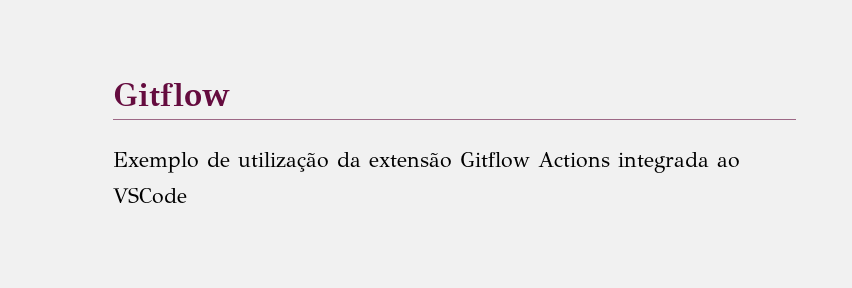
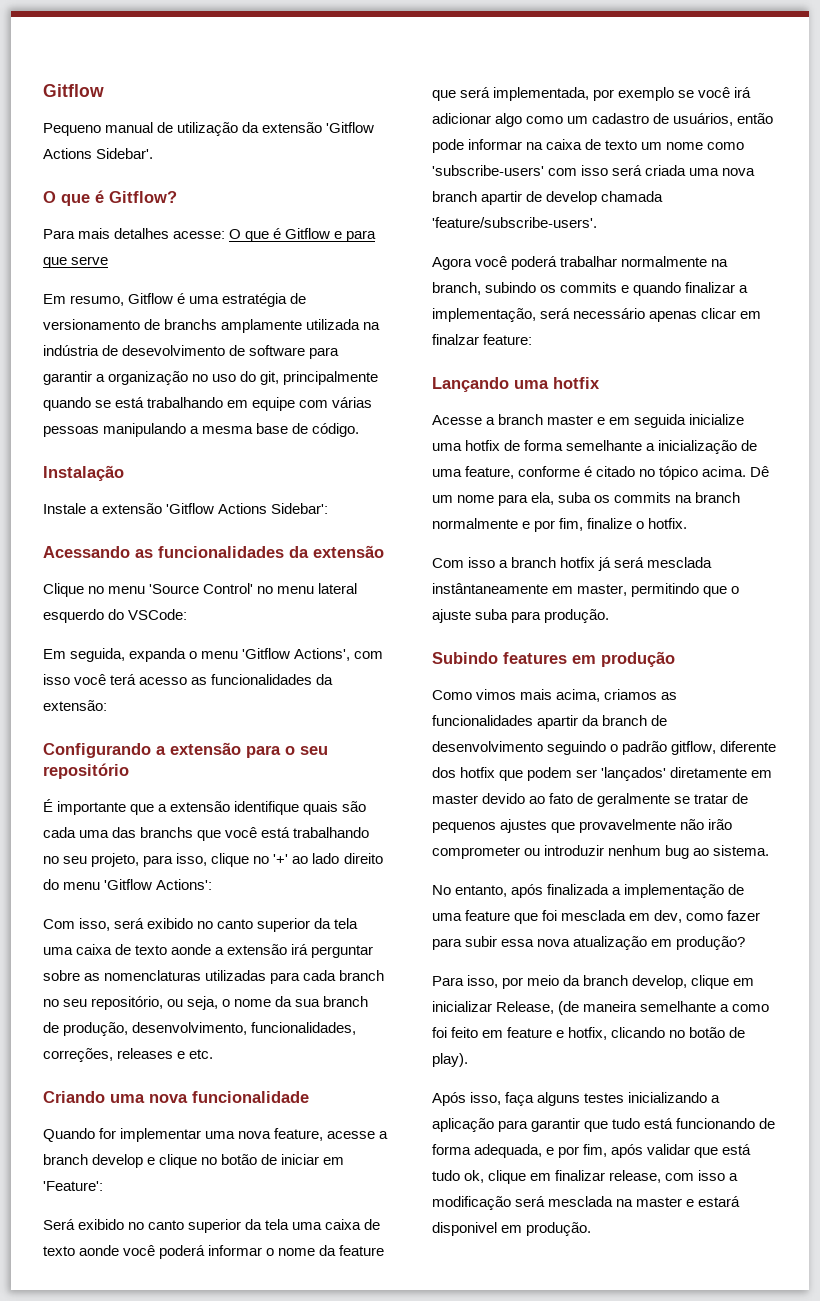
[113,152,199,173] Exemplo -> [43,122,154,136] Pequeno manual
[460,152,740,173] [113,187,187,204] Gitflow Actions integrada ao VSCode -> [326,122,375,133] [43,148,154,159] [43,190,177,206] [43,228,377,242] [43,256,109,268] [43,293,307,307] [43,319,381,333] [43,345,340,359] [43,371,379,385] [43,397,373,411] [43,423,360,437] [43,465,124,481] [43,503,329,514] [43,545,384,558] [43,583,358,597] [43,609,188,623] [43,648,384,662] [43,674,334,685] [43,700,107,711] [43,742,328,758] [43,763,129,779] [43,799,367,815] [43,827,370,841] [43,853,383,867] [43,879,213,890] [43,918,359,932] [43,944,374,958] [43,970,385,984] [43,996,369,1010] [43,1022,357,1036] [43,1048,214,1062] [43,1091,309,1103] [43,1128,389,1142] [43,1154,345,1168] [43,1181,103,1191] [43,1219,381,1233] [43,1245,385,1259] [432,87,752,101] [432,113,774,127] [432,139,745,153] [432,165,756,176] [432,191,664,205] [432,217,597,228] [432,256,729,270] [432,282,749,296] [432,308,762,322] [432,334,533,345] [432,377,600,392] [432,414,745,428] [432,440,758,454] [432,466,770,480] [432,492,741,506] [432,518,688,532] [432,557,713,571] [432,583,740,597] [432,609,610,623] [432,651,675,667] [432,689,678,702] [432,715,668,729] [432,741,777,755] [432,767,773,781] [432,793,749,807] [432,819,733,833] [432,845,770,859] [432,884,745,898] [432,910,761,924] [432,936,746,950] [432,975,755,989] [432,1001,770,1015] [432,1027,746,1040] [432,1053,468,1067] [432,1092,721,1106] [432,1118,776,1132] [432,1144,752,1158] [432,1170,739,1184] [432,1196,741,1210] [432,1222,592,1236] 'Gitflow Actions Sidebar'. // O que é Gitflow? // Para mais detalhes acesse: O que é Gitflow e para que serve // Em resumo, Gitflow é uma estratégia de versionamento de branchs amplamente utilizada na indústria de desevolvimento de software para garantir a organização no uso do git, principalmente quando se está trabalhando em equipe com várias pessoas manipulando a mesma base de código. // Instalação // Instale a extensão 'Gitflow Actions Sidebar': // Acessando as funcionalidades da extensão // Clique no menu 'Source Control' no menu lateral esquerdo do VSCode: // Em seguida, expanda o menu 'Gitflow Actions', com isso você terá acesso as funcionalidades da extensão: // Configurando a extensão para o seu repositório // É importante que a extensão identifique quais são cada uma das branchs que você está trabalhando no seu projeto, para isso, clique no '+' ao lado direito do menu 'Gitflow Actions': // Com isso, será exibido no canto superior da tela uma caixa de texto aonde a extensão irá perguntar sobre as nomenclaturas utilizadas para cada branch no seu repositório, ou seja, o nome da sua branch de produção, desenvolvimento, funcionalidades, correções, releases e etc. // Criando uma nova funcionalidade // Quando for implementar uma nova feature, acesse a branch develop e clique no botão de iniciar em 'Feature': // Será exibido no canto superior da tela uma caixa de texto aonde você poderá informar o nome da feature que será implementada, por exemplo se você irá adicionar algo como um cadastro de usuários, então pode informar na caixa de texto um nome como 'subscribe-users' com isso será criada uma nova branch apartir de develop chamada 'feature/subscribe-users'. // Agora você poderá trabalhar normalmente na branch, subindo os commits e quando finalizar a implementação, será necessário apenas clicar em finalzar feature: // Lançando uma hotfix // Acesse a branch master e em seguida inicialize uma hotfix de forma semelhante a inicialização de uma feature, conforme é citado no tópico acima. Dê um nome para ela, suba os commits na branch normalmente e por fim, finalize o hotfix. // Com isso a branch hotfix já será mesclada instântaneamente em master, permitindo que o ajuste suba para produção. // Subindo features em produção // Como vimos mais acima, criamos as funcionalidades apartir da branch de desenvolvimento seguindo o padrão gitflow, diferente dos hotfix que podem ser 'lançados' diretamente em master devido ao fato de geralmente se tratar de pequenos ajustes que provavelmente não irão comprometer ou introduzir nenhum bug ao sistema. // No entanto, após finalizada a implementação de uma feature que foi mesclada em dev, como fazer para subir essa nova atualização em produção? // Para isso, por meio da branch develop, clique em inicializar Release, (de maneira semelhante a como foi feito em feature e hotfix, clicando no botão de play). // Após isso, faça alguns testes inicializando a aplicação para garantir que tudo está funcionando de forma adequada, e por fim, após validar que está tudo ok, clique em finalizar release, com isso a modificação será mesclada na master e estará disponivel em produção.

